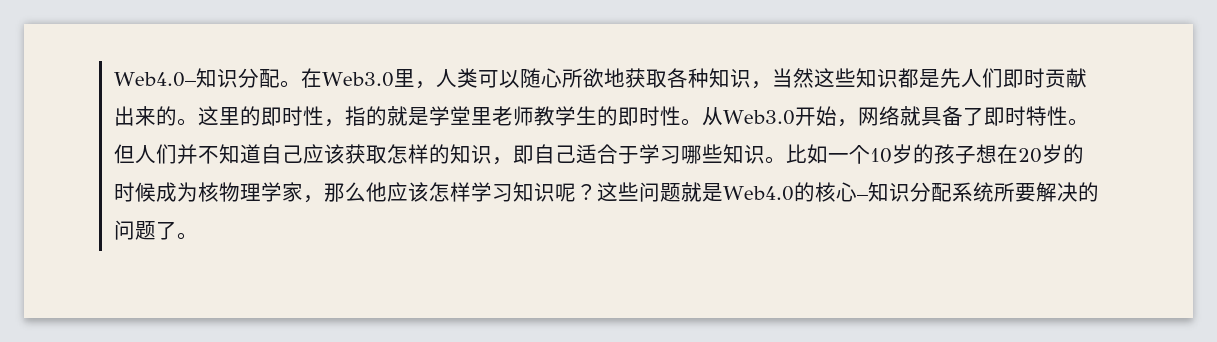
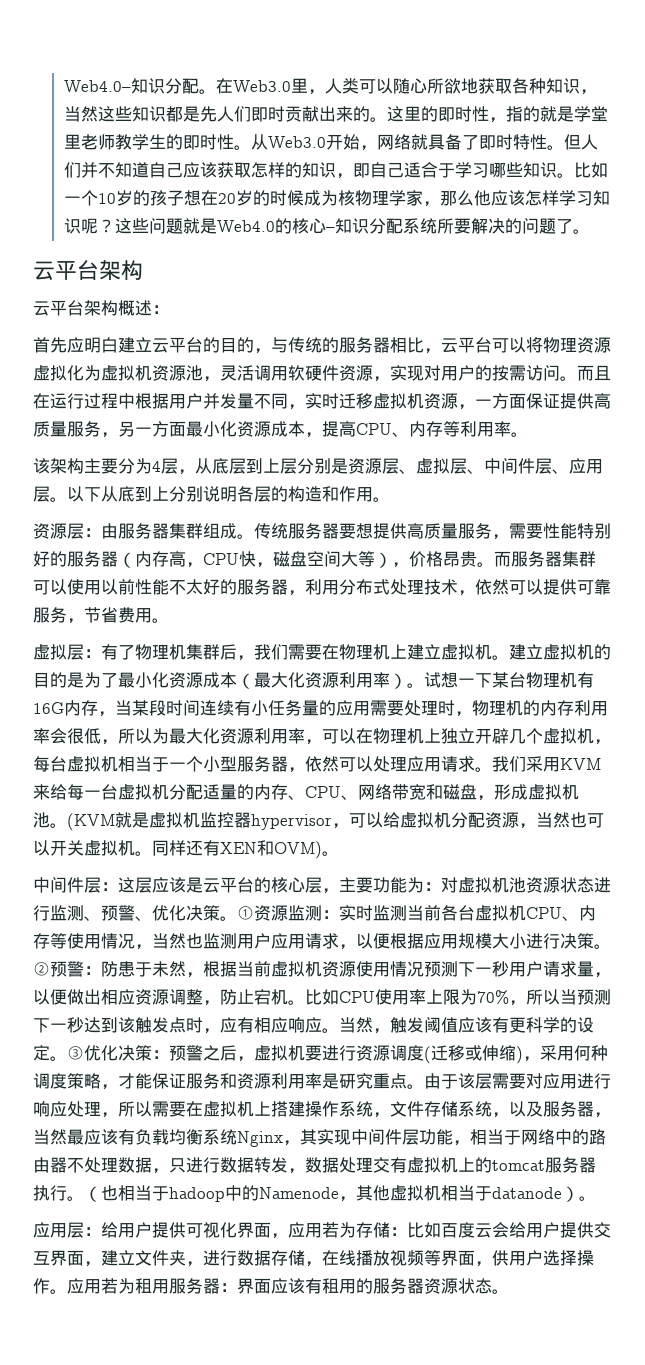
(198, 236) none -> [33,260,143,281] [33,300,169,316] [33,337,611,354] [33,365,611,382] [33,393,611,410] [33,421,528,438] [33,458,603,475] [33,486,390,502] [33,523,611,540] [33,551,596,568] [33,579,611,596] [33,607,169,624] [33,644,611,661] [33,672,594,689] [33,700,608,717] [33,728,611,745] [33,756,601,773] [33,784,579,801] [33,812,604,831] [33,840,339,859] [33,877,611,894] [33,905,596,921] [33,933,611,950] [33,961,611,978] [33,989,611,1006] [33,1017,594,1034] [33,1045,608,1064] [33,1073,611,1090] [33,1101,611,1118] [33,1129,606,1147] [33,1157,596,1174] [33,1185,596,1202] [33,1222,611,1239] [33,1250,594,1267] [33,1278,509,1294] // 云平台架构 // 云平台架构概述： // 首先应明白建立云平台的目的，与传统的服务器相比，云平台可以将物理资源虚拟化为虚拟机资源池，灵活调用软硬件资源，实现对用户的按需访问。而且在运行过程中根据用户并发量不同，实时迁移虚拟机资源，一方面保证提供高质量服务，另一方面最小化资源成本，提高CPU、内存等利用率。 // 该架构主要分为4层，从底层到上层分别是资源层、虚拟层、中间件层、应用层。以下从底到上分别说明各层的构造和作用。 // 资源层：由服务器集群组成。传统服务器要想提供高质量服务，需要性能特别好的服务器（内存高，CPU快，磁盘空间大等），价格昂贵。而服务器集群可以使用以前性能不太好的服务器，利用分布式处理技术，依然可以提供可靠服务，节省费用。 // 虚拟层：有了物理机集群后，我们需要在物理机上建立虚拟机。建立虚拟机的目的是为了最小化资源成本（最大化资源利用率）。试想一下某台物理机有16G内存，当某段时间连续有小任务量的应用需要处理时，物理机的内存利用率会很低，所以为最大化资源利用率，可以在物理机上独立开辟几个虚拟机，每台虚拟机相当于一个小型服务器，依然可以处理应用请求。我们采用KVM来给每一台虚拟机分配适量的内存、CPU、网络带宽和磁盘，形成虚拟机池。(KVM就是虚拟机监控器hypervisor，可以给虚拟机分配资源，当然也可以开关虚拟机。同样还有XEN和OVM)。 // 中间件层：这层应该是云平台的核心层，主要功能为：对虚拟机池资源状态进行监测、预警、优化决策。①资源监测：实时监测当前各台虚拟机CPU、内存等使用情况，当然也监测用户应用请求，以便根据应用规模大小进行决策。②预警：防患于未然，根据当前虚拟机资源使用情况预测下一秒用户请求量，以便做出相应资源调整，防止宕机。比如CPU使用率上限为70%，所以当预测下一秒达到该触发点时，应有相应响应。当然，触发阈值应该有更科学的设定。③优化决策：预警之后，虚拟机要进行资源调度(迁移或伸缩)，采用何种调度策略，才能保证服务和资源利用率是研究重点。由于该层需要对应用进行响应处理，所以需要在虚拟机上搭建操作系统，文件存储系统，以及服务器，当然最应该有负载均衡系统Nginx，其实现中间件层功能，相当于网络中的路由器不处理数据，只进行数据转发，数据处理交有虚拟机上的tomcat服务器执行。（也相当于hadoop中的Namenode，其他虚拟机相当于datanode）。 // 应用层：给用户提供可视化界面，应用若为存储：比如百度云会给用户提供交互界面，建立文件夹，进行数据存储，在线播放视频等界面，供用户选择操作。应用若为租用服务器：界面应该有租用的服务器资源状态。

